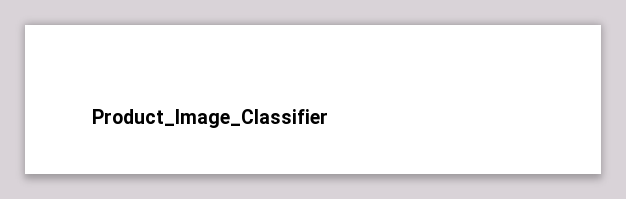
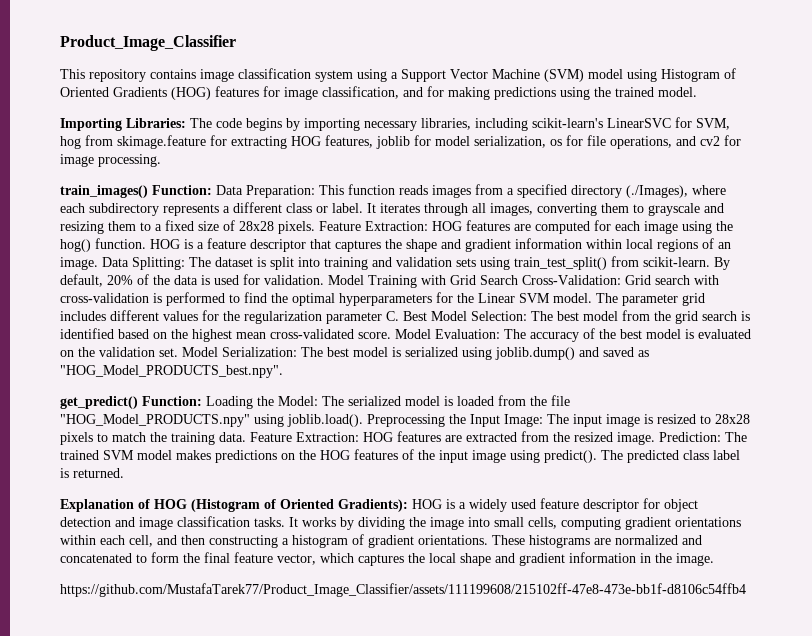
(328, 118) none -> [60,68,736,82] [60,86,697,100] [60,117,730,131] [60,135,741,149] [60,154,161,167] [60,184,726,198] [60,202,724,216] [60,220,733,234] [60,238,731,252] [60,256,730,270] [60,274,719,288] [60,292,705,306] [60,310,750,324] [60,328,751,342] [60,347,649,360] [60,365,283,378] [60,395,570,409] [60,414,750,427] [60,431,747,445] [60,449,740,463] [60,468,124,478] [60,498,698,512] [60,516,741,530] [60,534,702,548] [60,552,714,566] [60,583,746,597] // This repository contains image classification system using a Support Vector Machine (SVM) model using Histogram of Oriented Gradients (HOG) features for image classification, and for making predictions using the trained model. // Importing Libraries: The code begins by importing necessary libraries, including scikit-learn's LinearSVC for SVM, hog from skimage.feature for extracting HOG features, joblib for model serialization, os for file operations, and cv2 for image processing. // train_images() Function: Data Preparation: This function reads images from a specified directory (./Images), where each subdirectory represents a different class or label. It iterates through all images, converting them to grayscale and resizing them to a fixed size of 28x28 pixels. Feature Extraction: HOG features are computed for each image using the hog() function. HOG is a feature descriptor that captures the shape and gradient information within local regions of an image. Data Splitting: The dataset is split into training and validation sets using train_test_split() from scikit-learn. By default, 20% of the data is used for validation. Model Training with Grid Search Cross-Validation: Grid search with cross-validation is performed to find the optimal hyperparameters for the Linear SVM model. The parameter grid includes different values for the regularization parameter C. Best Model Selection: The best model from the grid search is identified based on the highest mean cross-validated score. Model Evaluation: The accuracy of the best model is evaluated on the validation set. Model Serialization: The best model is serialized using joblib.dump() and saved as "HOG_Model_PRODUCTS_best.npy". // get_predict() Function: Loading the Model: The serialized model is loaded from the file "HOG_Model_PRODUCTS.npy" using joblib.load(). Preprocessing the Input Image: The input image is resized to 28x28 pixels to match the training data. Feature Extraction: HOG features are extracted from the resized image. Prediction: The trained SVM model makes predictions on the HOG features of the input image using predict(). The predicted class label is returned. // Explanation of HOG (Histogram of Oriented Gradients): HOG is a widely used feature descriptor for object detection and image classification tasks. It works by dividing the image into small cells, computing gradient orientations within each cell, and then constructing a histogram of gradient orientations. These histograms are normalized and concatenated to form the final feature vector, which captures the local shape and gradient information in the image. // https://github.com/MustafaTarek77/Product_Image_Classifier/assets/111199608/215102ff-47e8-473e-bb1f-d8106c54ffb4

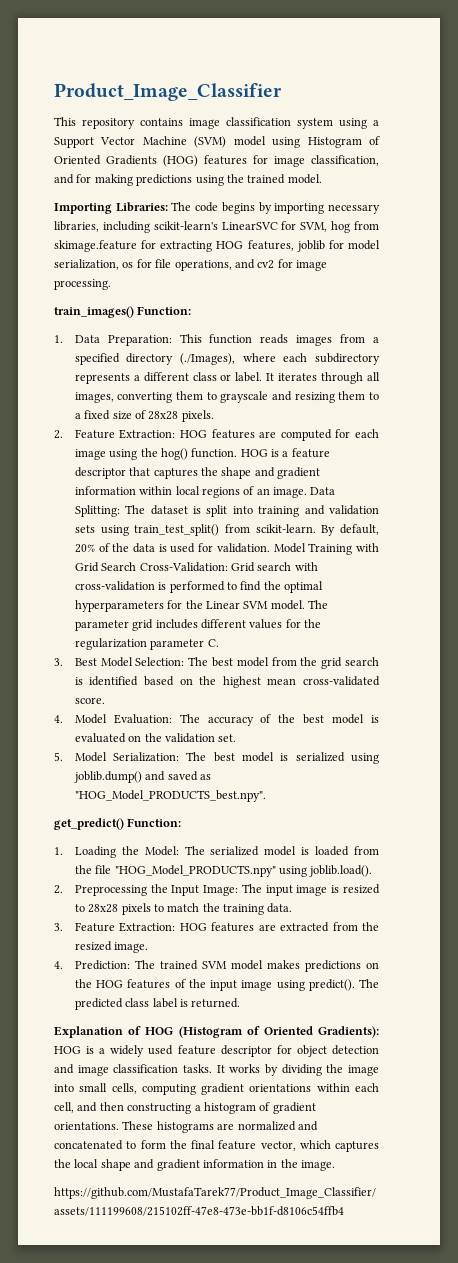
(212, 190) none -> [54,335,63,343] // 1.
(315, 227) none -> [54,430,63,439] // 2.
(399, 316) none -> [54,658,63,666] // 3.
(391, 335) none -> [54,715,63,723] // 4.
(178, 352) none -> [54,752,63,761] // 5.
(202, 401) none -> [54,847,63,855] // 1.
(363, 420) none -> [54,885,63,894] // 2.
(246, 437) none -> [54,923,63,931] // 3.
(655, 438) none -> [54,961,63,969] // 4.

